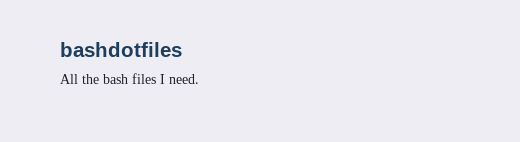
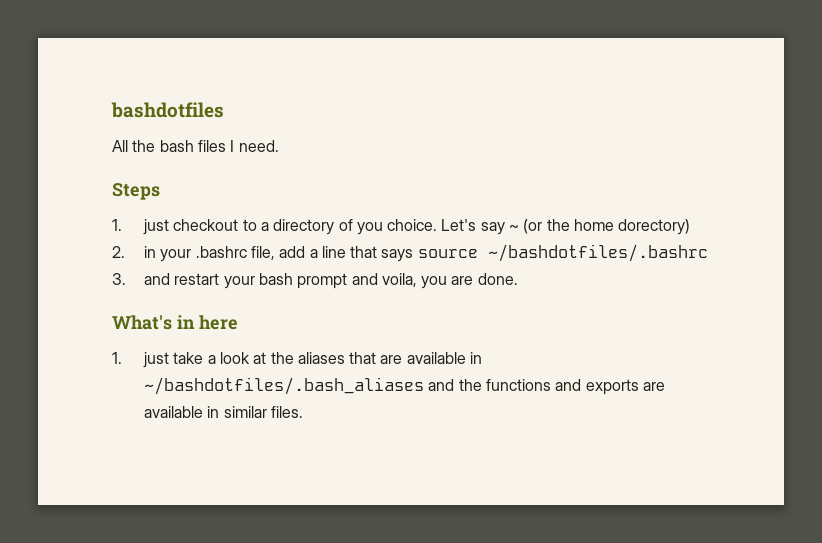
(199, 79) none -> [112,183,160,200] [112,219,691,235] [112,244,708,262] [112,273,518,289] [112,315,238,330] [112,352,483,368] [143,377,665,395] [143,406,303,418] // Steps // 1. just checkout to a directory of you choice. Let's say ~ (or the home dorectory) // 2. in your .bashrc file, add a line that says source ~/bashdotfiles/.bashrc // 3. and restart your bash prompt and voila, you are done. // What's in here // 1. just take a look at the aliases that are available in ~/bashdotfiles/.bash_aliases and the functions and exports are available in similar files.

